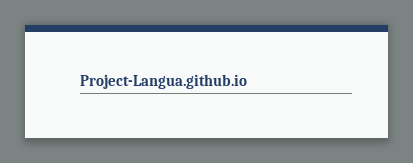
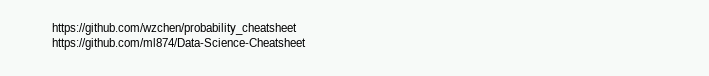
[80,74,247,89] Project-Langua.github.io -> [52,23,297,35] [52,38,306,50] https://github.com/wzchen/probability_cheatsheet // https://github.com/ml874/Data-Science-Cheatsheet

